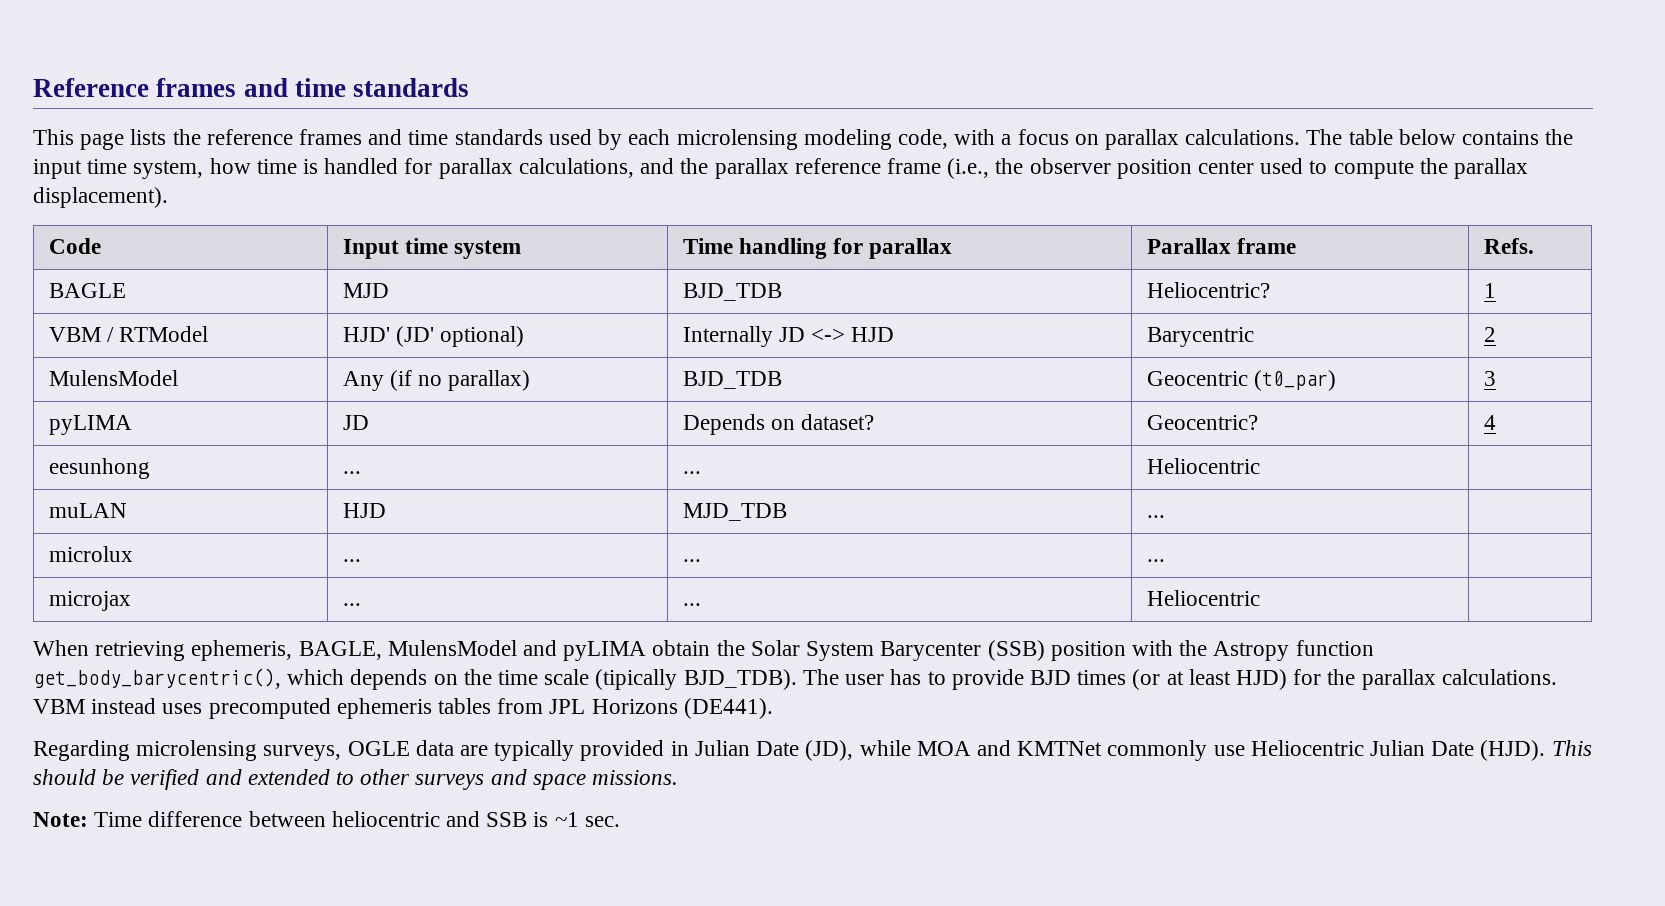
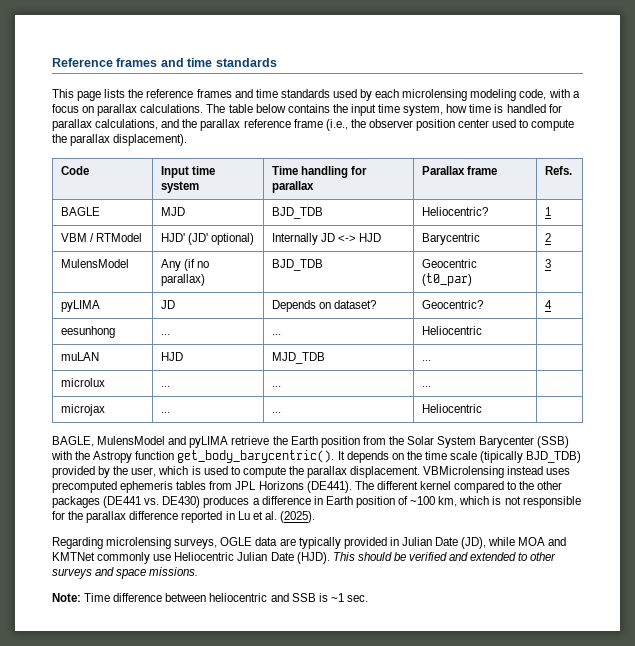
[33,640,293,661] When retrieving ephemeris, -> (482, 408) none
[652,640,711,656] obtain -> [231,436,386,448] retrieve the Earth position from
[1050,641,1126,661] position -> (570, 442) none
[33,668,345,689] get_body_barycentric(), which -> [177,450,345,463] get_body_barycentric(). It
[683,669,1557,690] [33,699,85,714] BJD_TDB). The user has to provide BJD times (or at least HJD) for the parallax calculations. VBM -> [526,451,582,463] [52,466,505,478] BJD_TDB) provided by the user, which is used to compute the parallax displacement. VBMicrolensing
(773, 708) none -> [354,481,563,493] [52,496,581,508] [52,511,315,523] The different kernel compared to the other packages (DE441 vs. DE430) produces a difference in Earth position of ~100 km, which is not responsible for the parallax difference reported in Lu et al. (2025).

